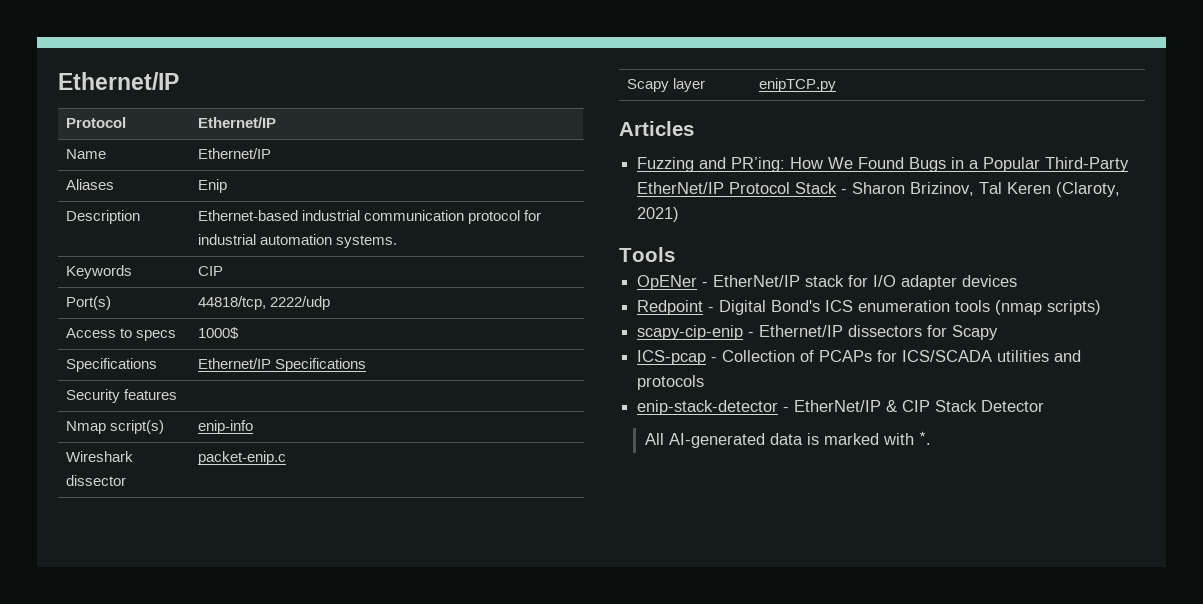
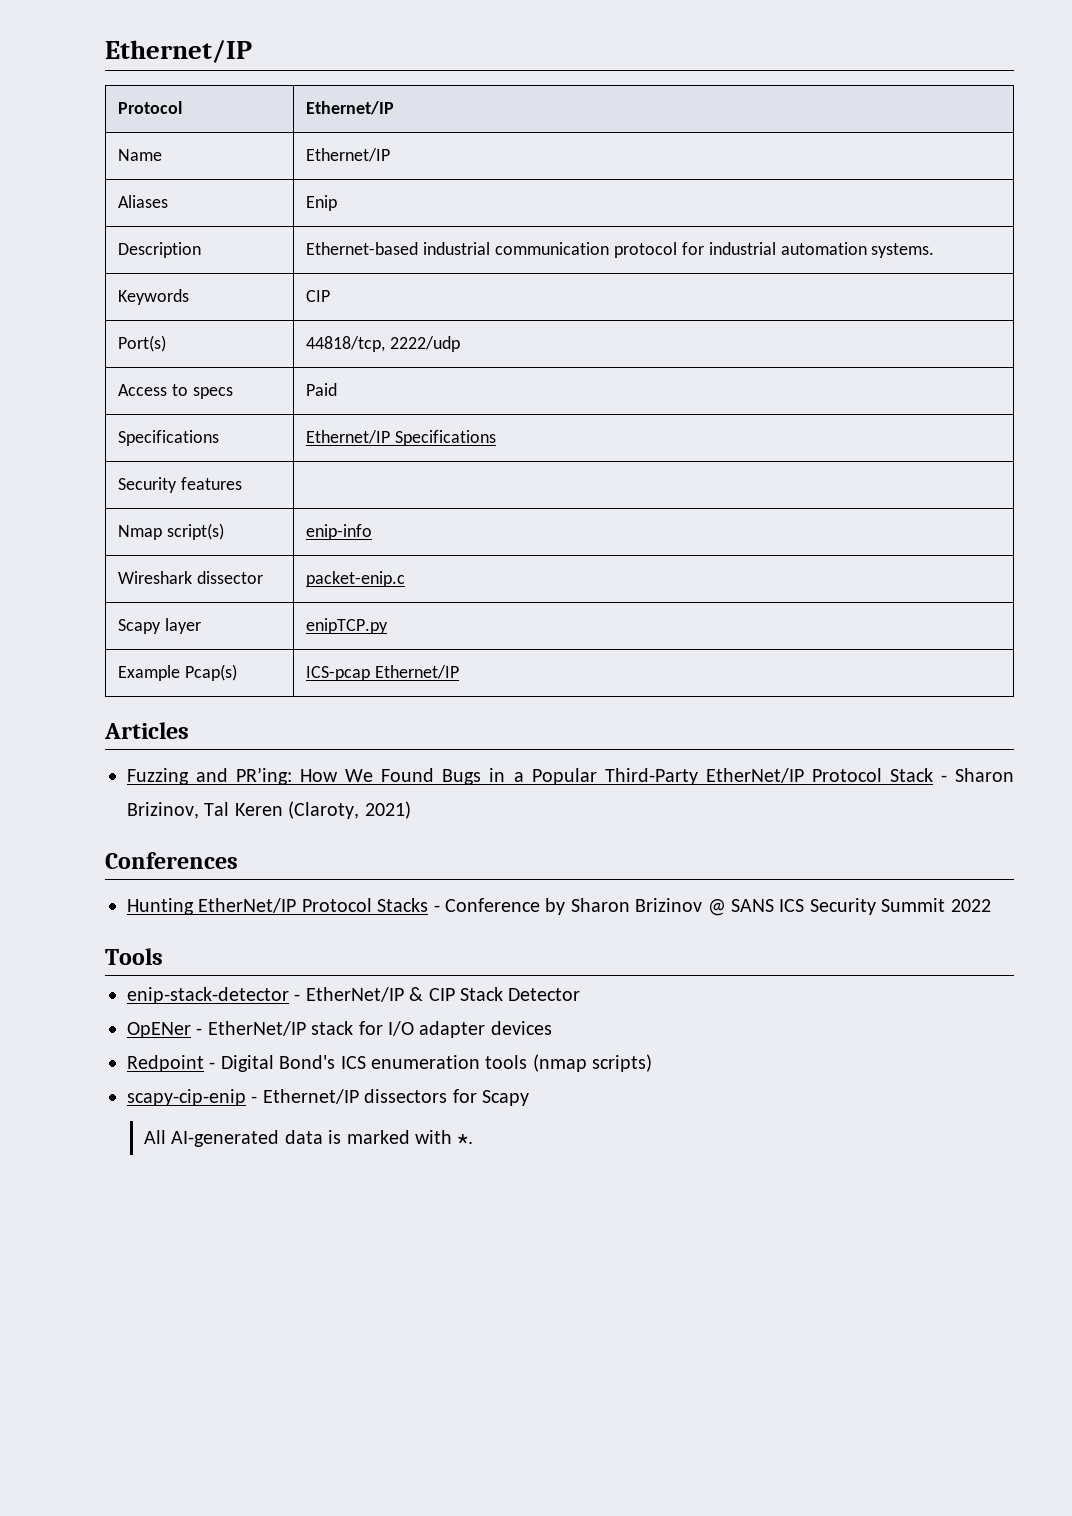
[197,327,239,339] 1000$ -> [306,383,338,396] Paid
(836, 85) none -> [118,664,238,681] [306,665,460,681] // Example Pcap(s) | ICS-pcap Ethernet/IP
[619,247,675,262] Tools -> [105,852,238,869] [127,898,991,916] [105,948,163,965] [127,987,581,1004] Conferences // Hunting EtherNet/IP Protocol Stacks - Conference by Sharon Brizinov @ SANS ICS Security Summit 2022 // Tools // enip-stack-detector - EtherNet/IP & CIP Stack Detector
[637,350,1082,365] [637,375,705,390] [637,400,1045,415] // ICS-pcap - Collection of PCAPs for ICS/SCADA utilities and protocols // enip-stack-detector - EtherNet/IP & CIP Stack Detector -> (529, 1098) none

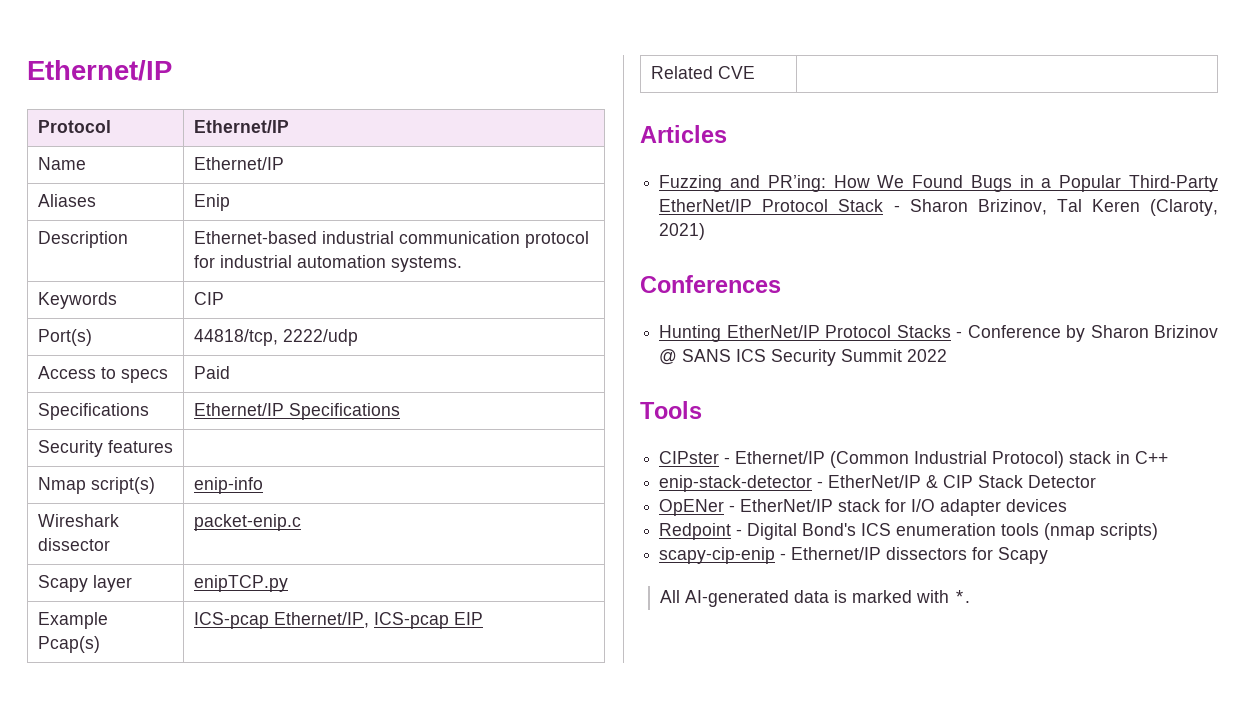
[375,665,460,679] Ethernet/IP -> [273,612,483,629] [650,66,755,79] Ethernet/IP, ICS-pcap EIP // Related CVE |
(163, 956) none -> [659,451,1169,468] // CIPster - Ethernet/IP (Common Industrial Protocol) stack in C++

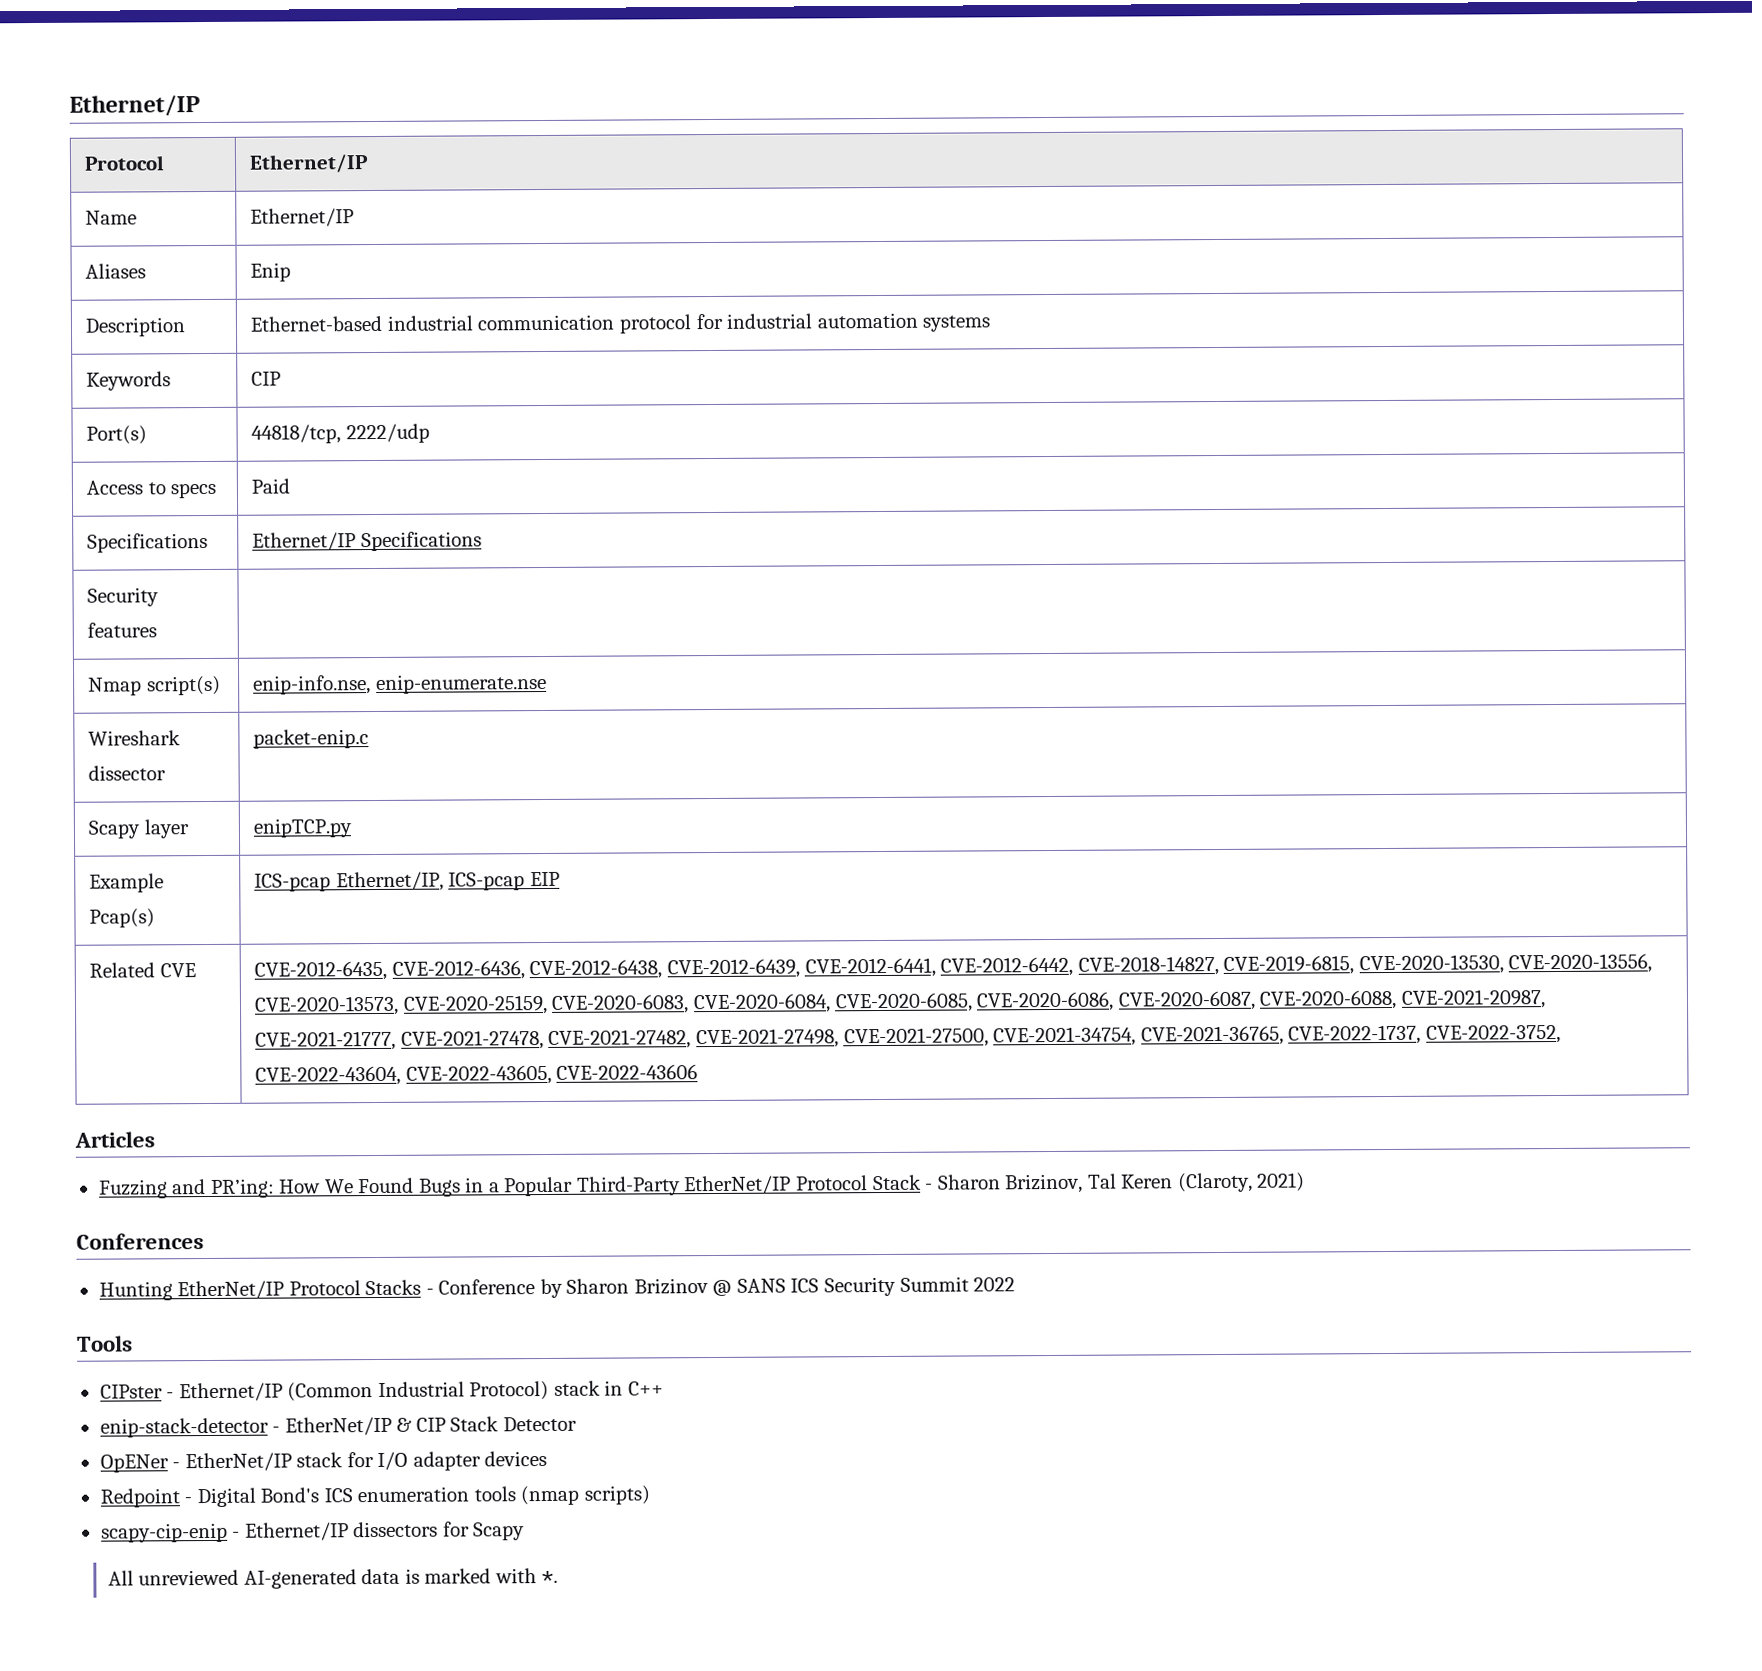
[390,256,462,272] systems. -> [922,315,992,332] systems
[193,477,263,494] enip-info -> [253,673,547,695] enip-info.nse, enip-enumerate.nse
(755, 72) none -> [254,953,1653,981] [254,989,1546,1016] [255,1024,1561,1051] [255,1064,699,1086] CVE-2012-6435, CVE-2012-6436, CVE-2012-6438, CVE-2012-6439, CVE-2012-6441, CVE-2012-6442, CVE-2018-14827, CVE-2019-6815, CVE-2020-13530, CVE-2020-13556, CVE-2020-13573, CVE-2020-25159, CVE-2020-6083, CVE-2020-6084, CVE-2020-6085, CVE-2020-6086, CVE-2020-6087, CVE-2020-6088, CVE-2021-20987, CVE-2021-21777, CVE-2021-27478, CVE-2021-27482, CVE-2021-27498, CVE-2021-27500, CVE-2021-34754, CVE-2021-36765, CVE-2022-1737, CVE-2022-3752, CVE-2022-43604, CVE-2022-43605, CVE-2022-43606
(680, 596) none -> [138,1569,240,1586] unreviewed

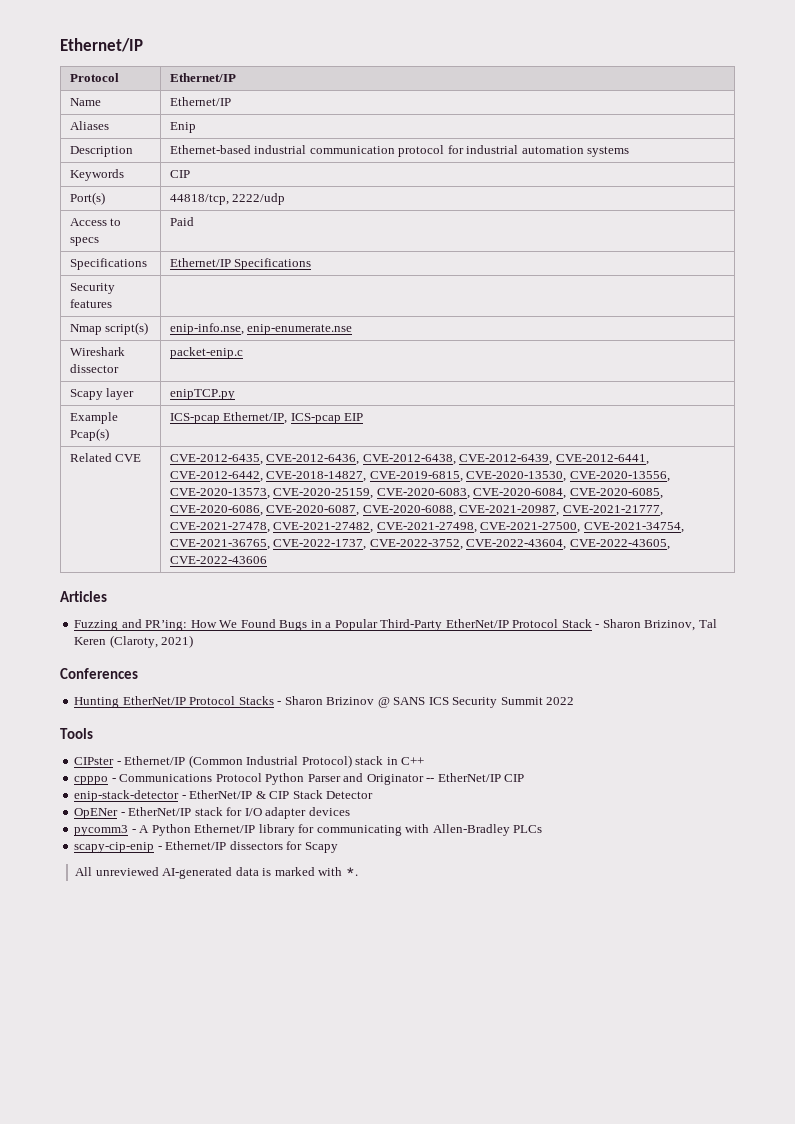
[438,1278,563,1299] Conference by -> (282, 703) none
(664, 1388) none -> [74,773,525,785] // cpppo - Communications Protocol Python Parser and Originator -- EtherNet/IP CIP
[99,1485,650,1508] Redpoint - Digital Bond's ICS enumeration tools (nmap scripts) -> [74,824,543,836] pycomm3 - A Python Ethernet/IP library for communicating with Allen-Bradley PLCs

